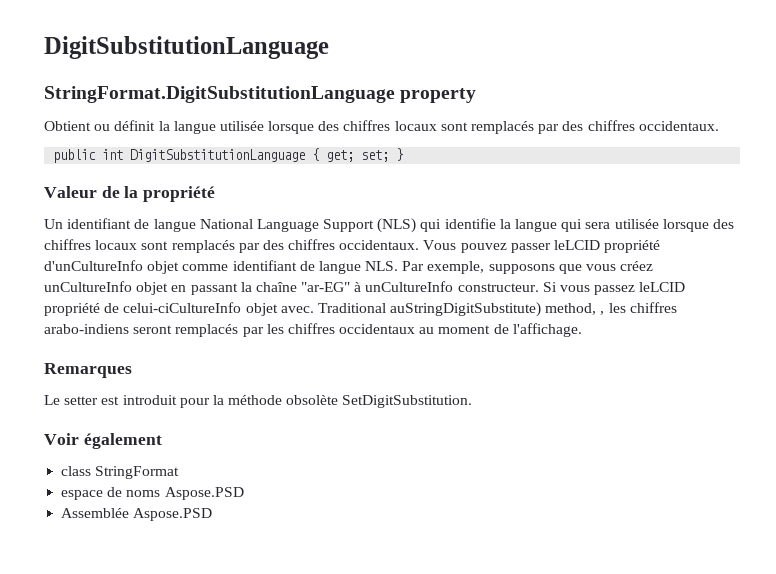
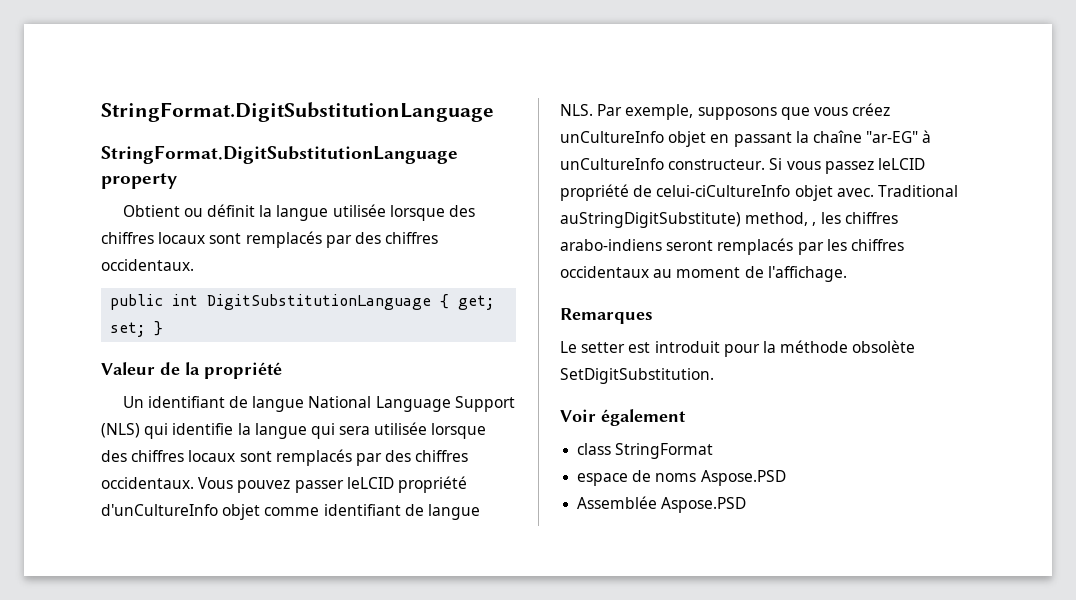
[44,36,329,59] DigitSubstitutionLanguage -> [101,102,494,122] StringFormat.DigitSubstitutionLanguage

